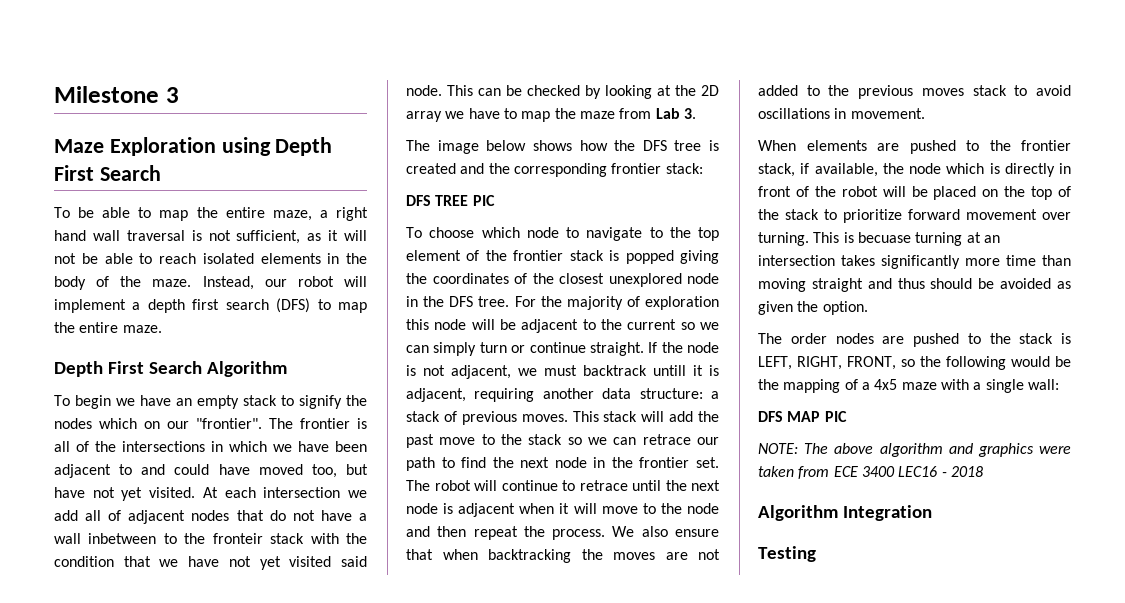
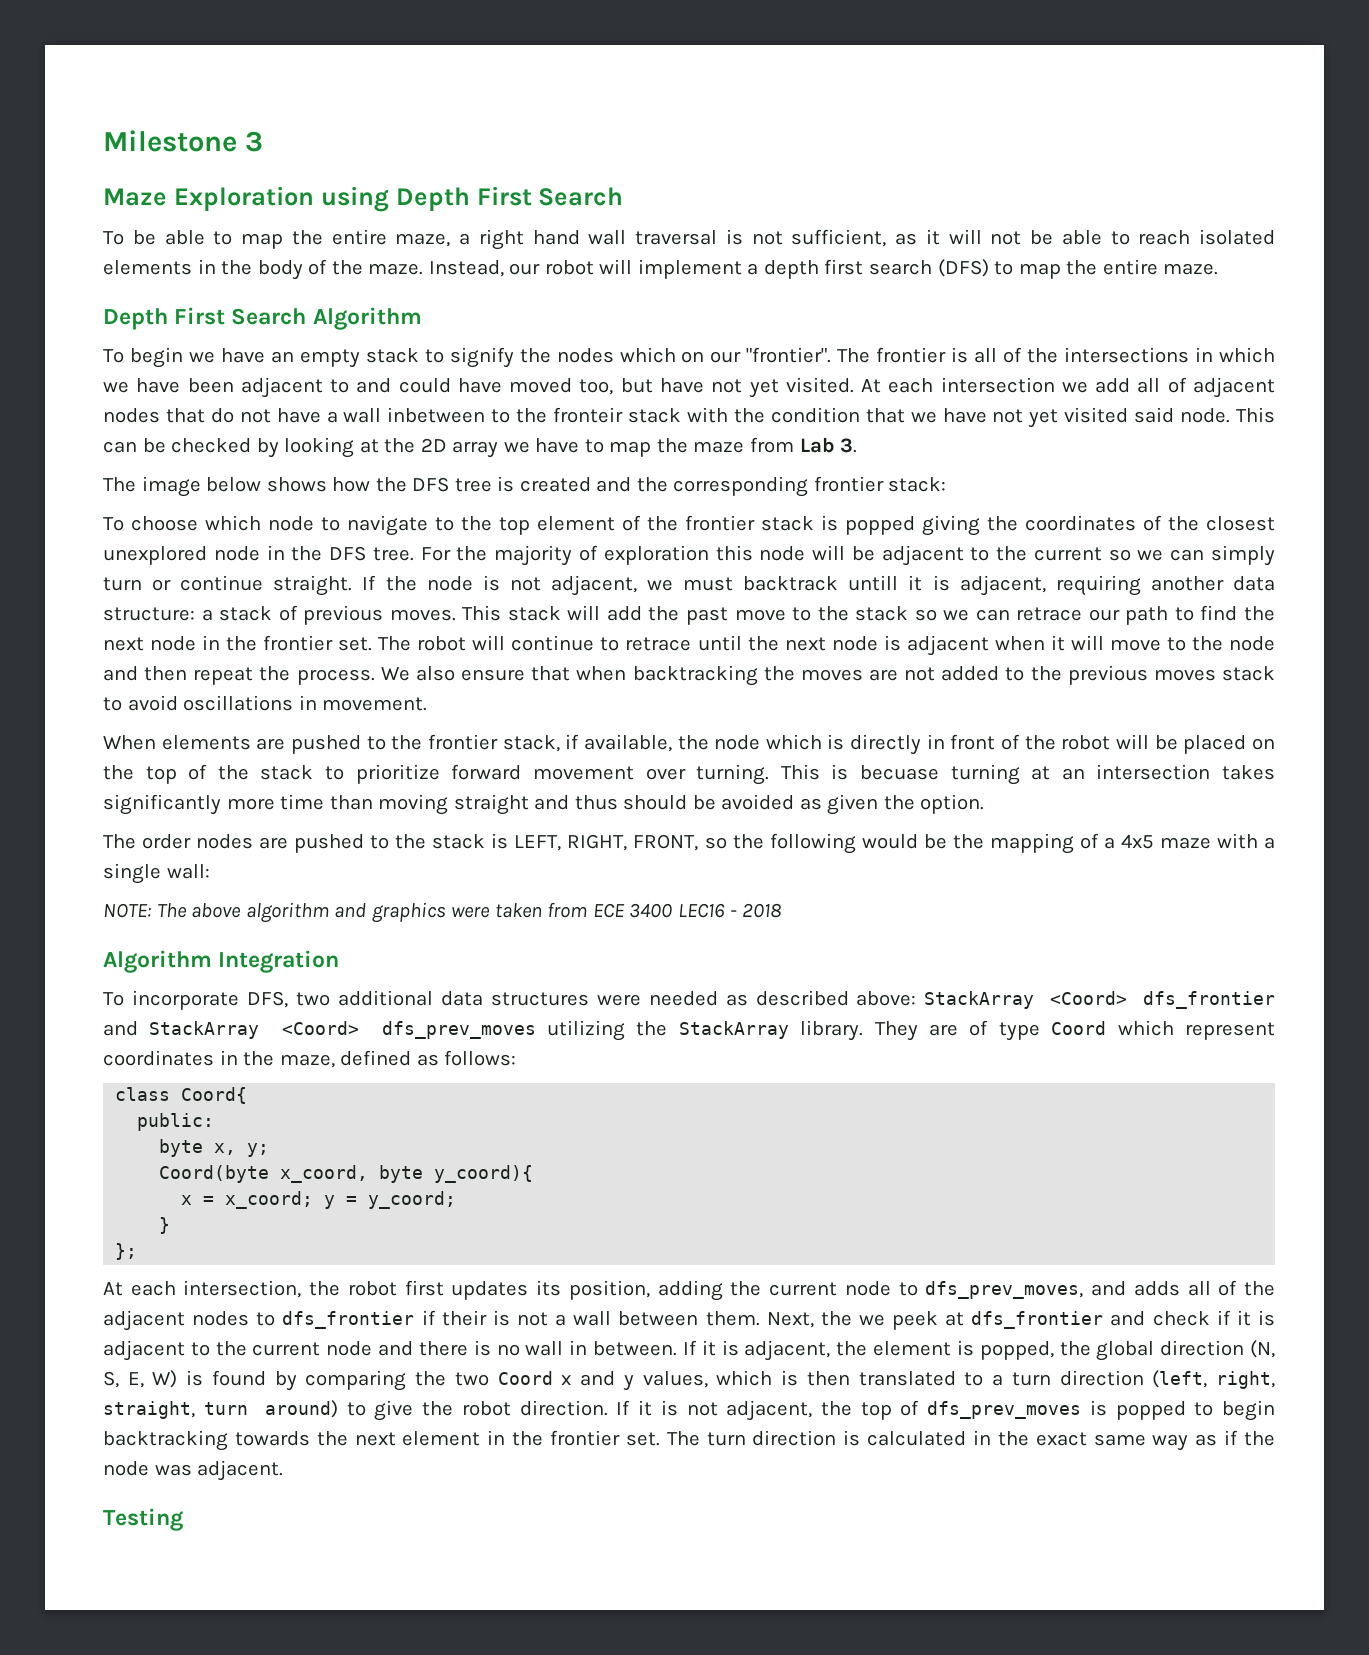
[406,195,495,206] // DFS TREE PIC -> (947, 484) none
[758,411,847,422] // DFS MAP PIC -> (210, 871) none
(932, 513) none -> [103,990,1275,1010] [103,1020,1275,1041] [103,1050,517,1068] [115,1087,248,1104] [137,1113,215,1131] [159,1139,270,1157] [159,1165,534,1183] [181,1191,457,1209] [159,1217,171,1234] [115,1243,138,1260] [103,1280,1275,1301] [103,1310,1276,1331] [103,1340,1276,1361] [103,1370,1275,1391] [103,1400,1275,1421] [103,1430,1276,1451] [103,1460,284,1481] // To incorporate DFS, two additional data structures were needed as described above: StackArray <Coord> dfs_frontier and StackArray <Coord> dfs_prev_moves utilizing the StackArray library. They are of type Coord which represent coordinates in the maze, defined as follows: // class Coord{ // public: // byte x, y; // Coord(byte x_coord, byte y_coord){ // x = x_coord; y = y_coord; // } // }; // At each intersection, the robot first updates its position, adding the current node to dfs_prev_moves, and adds all of the adjacent nodes to dfs_frontier if their is not a wall between them. Next, the we peek at dfs_frontier and check if it is adjacent to the current node and there is no wall in between. If it is adjacent, the element is popped, the global direction (N, S, E, W) is found by comparing the two Coord x and y values, which is then translated to a turn direction (left, right, straight, turn around) to give the robot direction. If it is not adjacent, the top of dfs_prev_moves is popped to begin backtracking towards the next element in the frontier set. The turn direction is calculated in the exact same way as if the node was adjacent.

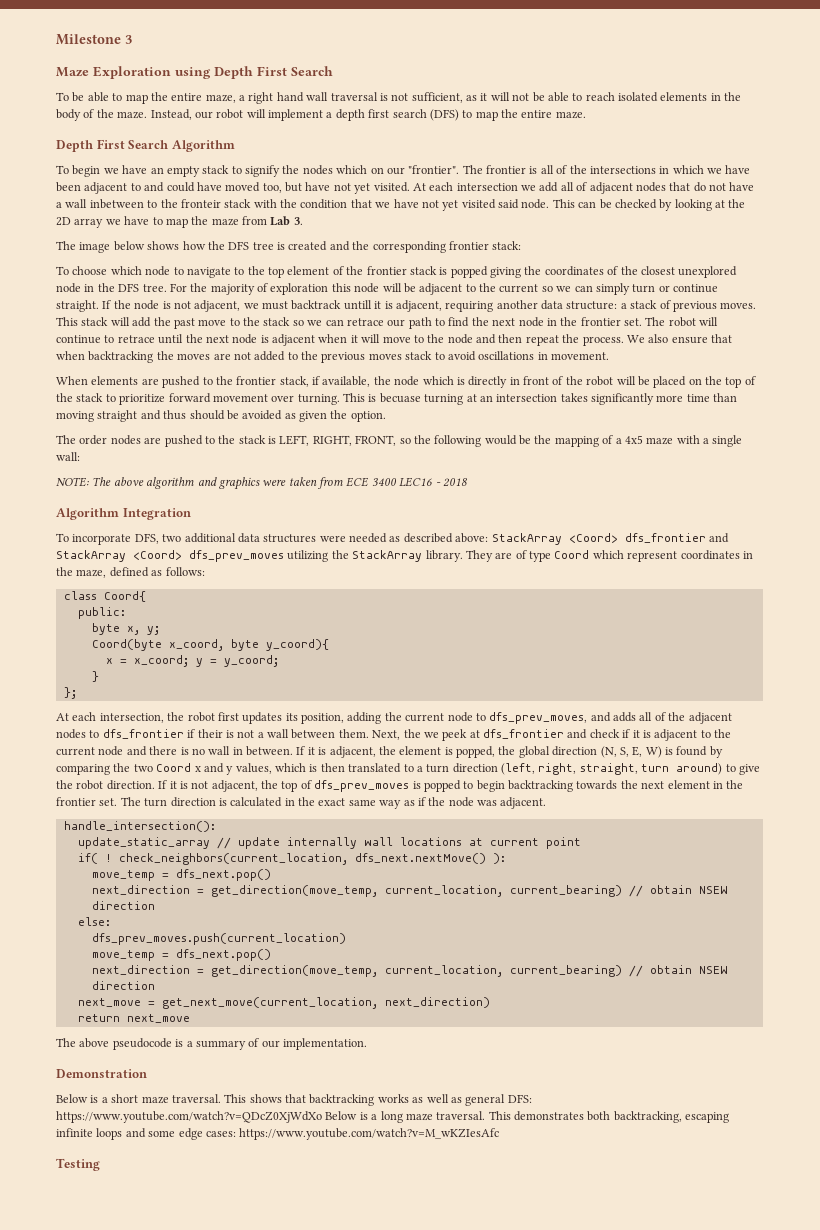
(284, 1470) none -> [63,821,216,832] [77,837,581,849] [77,853,506,865] [91,869,271,881] [91,885,728,897] [91,901,155,910] [77,917,111,926] [91,933,346,945] [91,949,271,961] [91,965,728,977] [91,981,155,990] [77,997,490,1009] [77,1014,190,1023] [56,1038,367,1050] [56,1069,147,1078] [56,1094,532,1106] [56,1111,730,1123] [56,1128,500,1140] // handle_intersection(): // update_static_array // update internally wall locations at current point // if( ! check_neighbors(current_location, dfs_next.nextMove() ): // move_temp = dfs_next.pop() // next_direction = get_direction(move_temp, current_location, current_bearing) // obtain NSEW direction // else: // dfs_prev_moves.push(current_location) // move_temp = dfs_next.pop() // next_direction = get_direction(move_temp, current_location, current_bearing) // obtain NSEW direction // next_move = get_next_move(current_location, next_direction) // return next_move // The above pseudocode is a summary of our implementation. // Demonstration // Below is a short maze traversal. This shows that backtracking works as well as general DFS: https://www.youtube.com/watch?v=QDcZ0XjWdXo Below is a long maze traversal. This demonstrates both backtracking, escaping infinite loops and some edge cases: https://www.youtube.com/watch?v=M_wKZIesAfc

